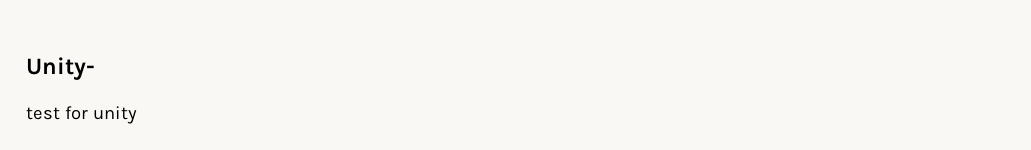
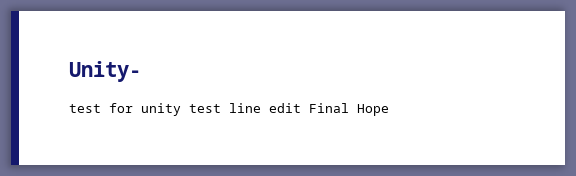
(137, 115) none -> [189,103,389,116] test line edit Final Hope

